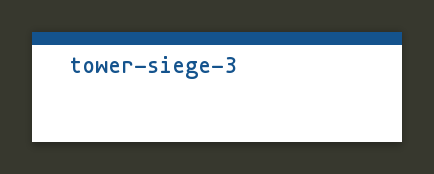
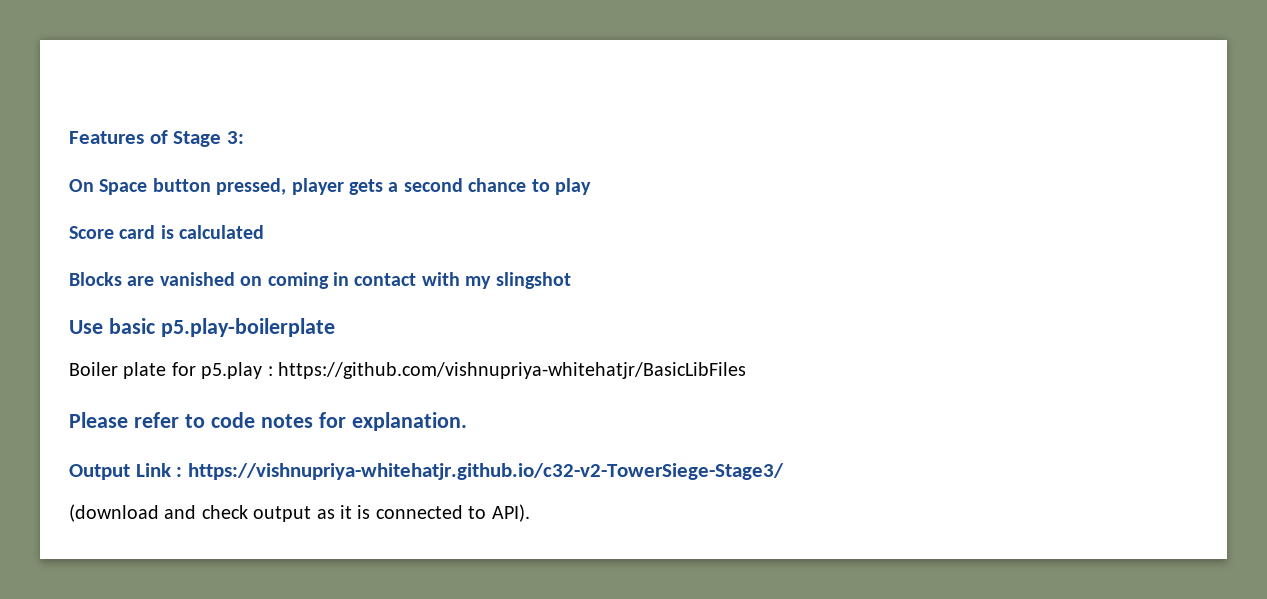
[69,56,237,79] tower-siege-3 -> [69,130,245,147] [69,178,591,195] [69,225,265,239] [69,272,571,289] [69,318,335,337] [69,362,746,379] [69,412,467,431] [69,463,785,480] [69,504,530,522] Features of Stage 3: // On Space button pressed, player gets a second chance to play // Score card is calculated // Blocks are vanished on coming in contact with my slingshot // Use basic p5.play-boilerplate // Boiler plate for p5.play : https://github.com/vishnupriya-whitehatjr/BasicLibFiles // Please refer to code notes for explanation. // Output Link : https://vishnupriya-whitehatjr.github.io/c32-v2-TowerSiege-Stage3/ // (download and check output as it is connected to API).

